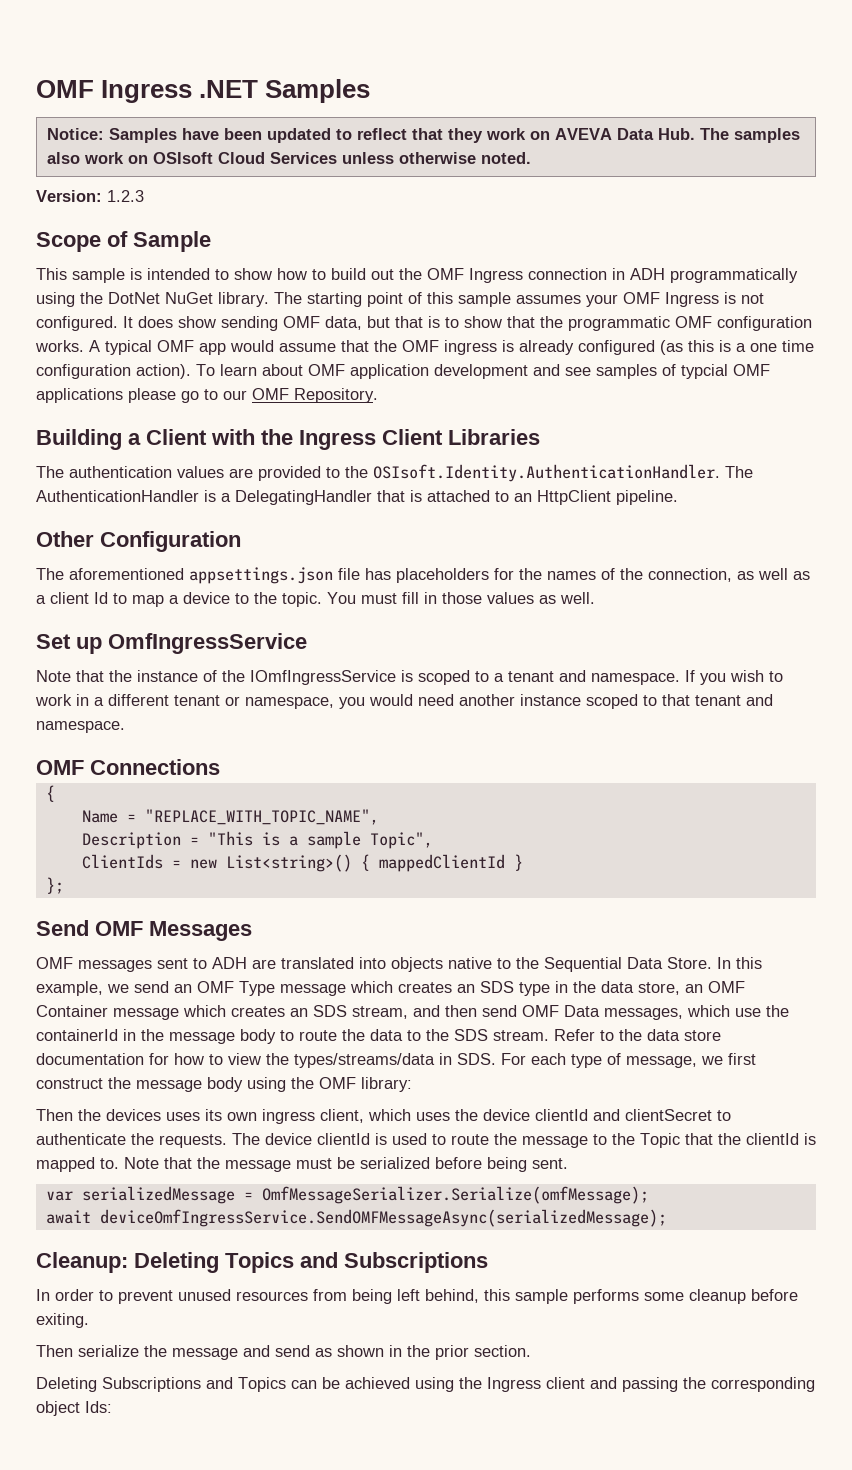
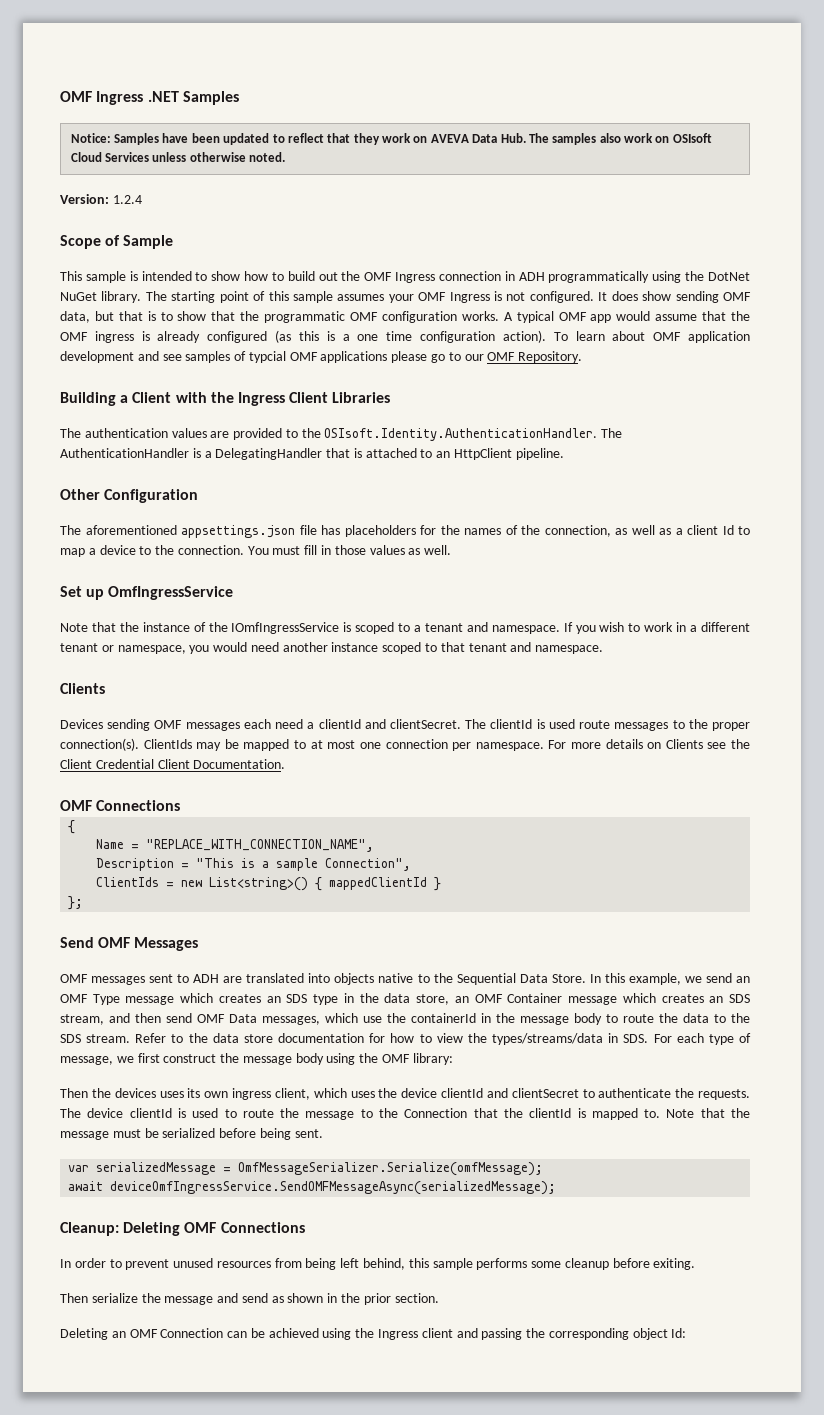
[107,190,144,202] 1.2.3 -> [112,195,142,204] 1.2.4
[282,592,322,607] topic. -> [177,545,244,555] connection.
(125, 727) none -> [60,683,105,694] [60,719,750,731] [60,738,750,751] [60,759,286,769] // Clients // Devices sending OMF messages each need a clientId and clientSecret. The clientId is used route messages to the proper connection(s). ClientIds may be mapped to at most one connection per namespace. For more details on Clients see the Client Credential Client Documentation.
[144,809,379,825] "REPLACE_WITH_TOPIC_NAME", -> [146,839,375,852] "REPLACE_WITH_CONNECTION_NAME",
[369,832,433,849] Topic", -> [325,858,412,871] Connection",
[640,1133,680,1148] Topic -> [404,1108,468,1118] Connection
[225,1252,488,1273] Topics and Subscriptions -> [184,1222,305,1233] OMF Connections
[102,1377,286,1392] Subscriptions and Topics -> [111,1328,224,1338] an OMF Connection
[85,1401,112,1413] Ids: -> [671,1328,687,1338] Id:

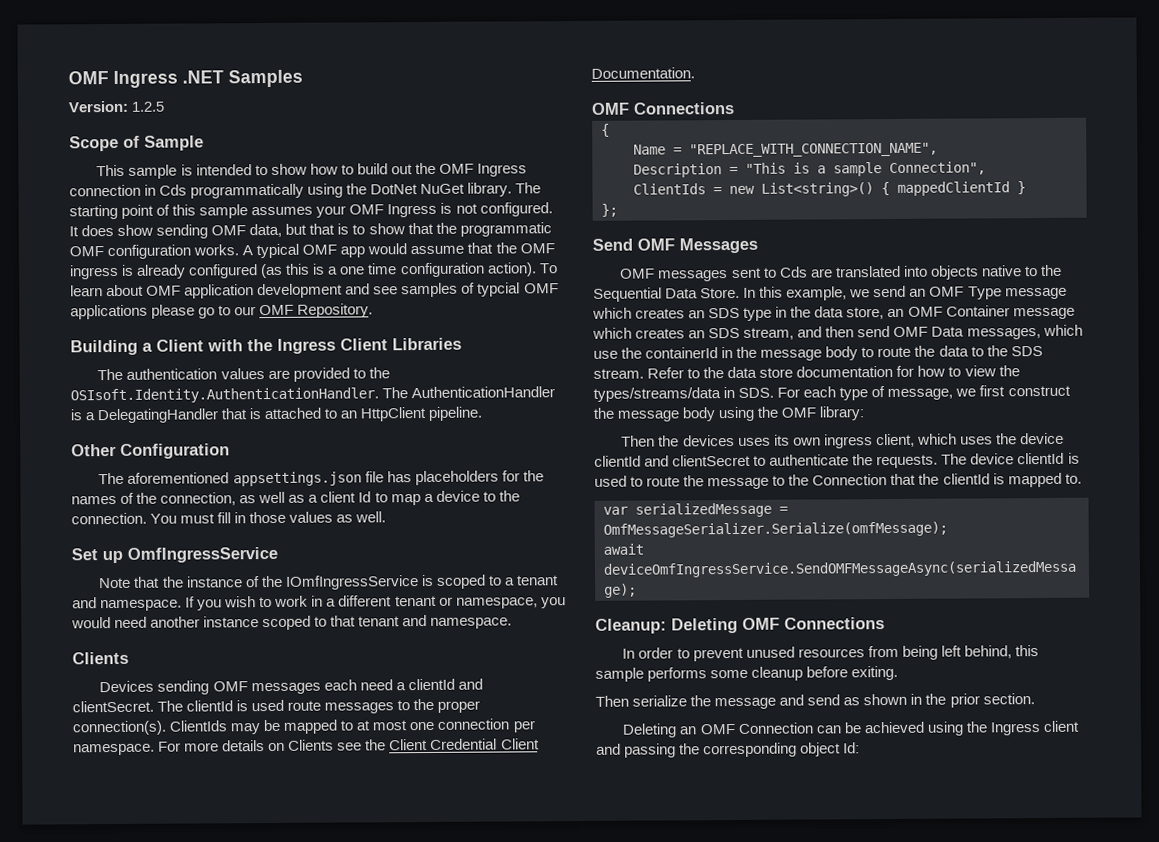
[70,133,712,145] [70,152,286,162] // Notice: Samples have been updated to reflect that they work on AVEVA Data Hub. The samples also work on OSIsoft Cloud Services unless otherwise noted. -> (303, 78) none
[112,195,142,204] 1.2.4 -> [131,101,165,112] 1.2.5
[518,272,545,281] ADH -> [159,184,188,196] Cds
[193,974,220,983] ADH -> [779,266,808,278] Cds
[666,1108,750,1118] [60,1128,323,1140] Note that the message must be serialized before being sent. -> (1082, 478) none

